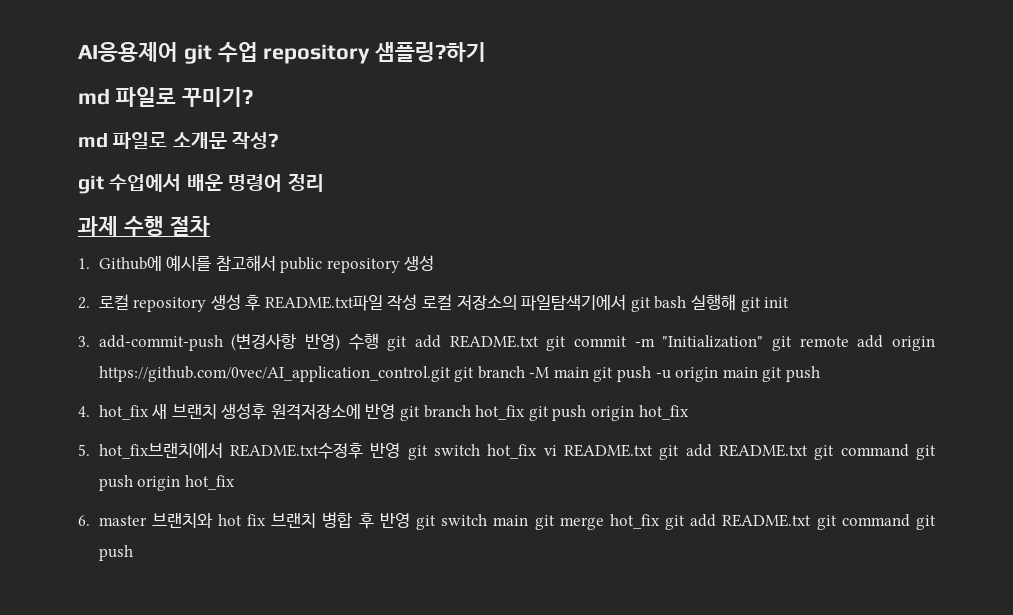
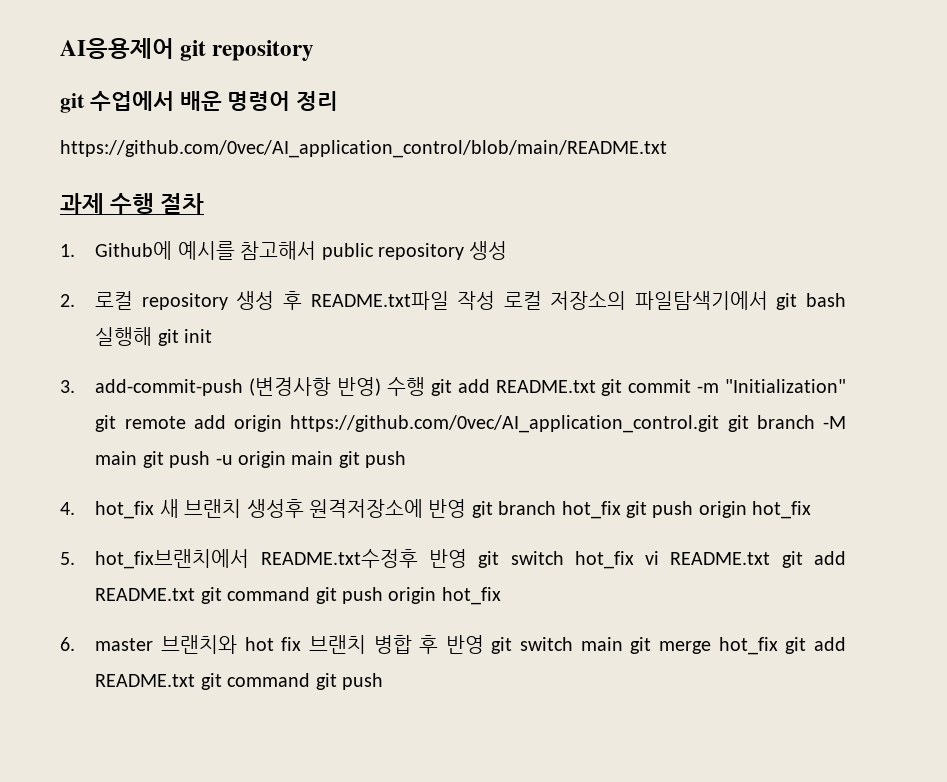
[217,42,487,64] [78,87,253,107] [78,131,280,149] 수업 repository 샘플링?하기 // md 파일로 꾸미기? // md 파일로 소개문 작성? -> [212,40,315,61] repository
(324, 182) none -> [60,140,667,158] // https://github.com/0vec/AI_application_control/blob/main/README.txt

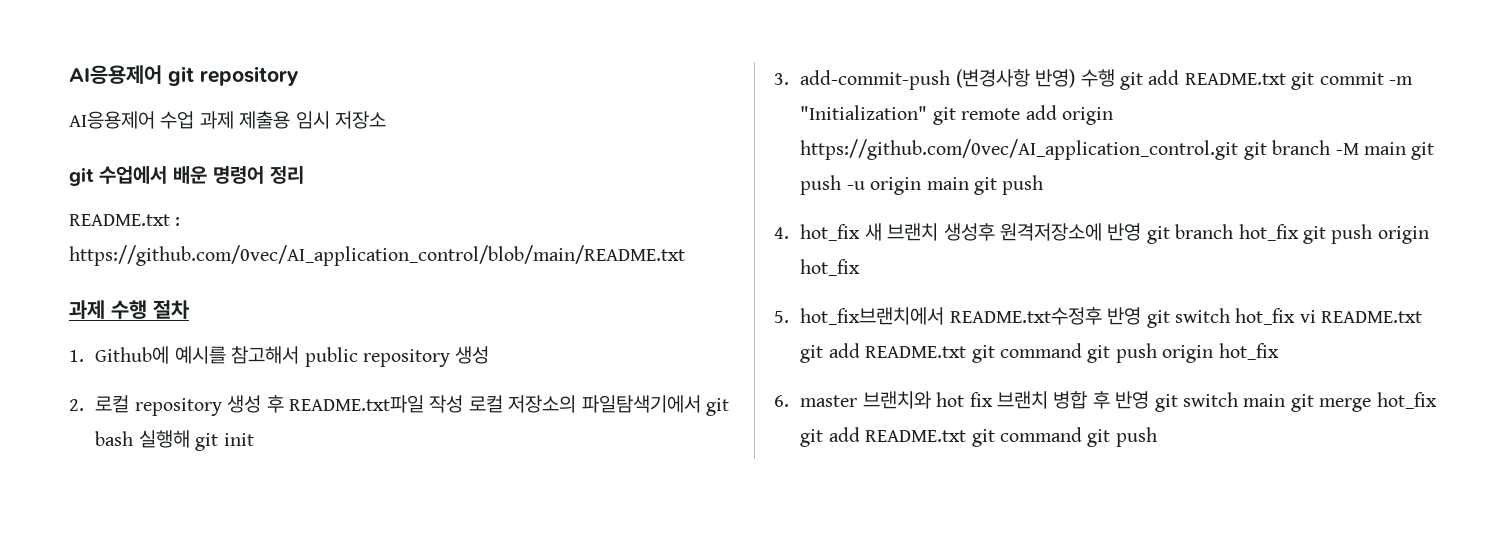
(315, 50) none -> [69,111,386,129] // AI응용제어 수업 과제 제출용 임시 저장소
(339, 101) none -> [69,214,181,226] README.txt :

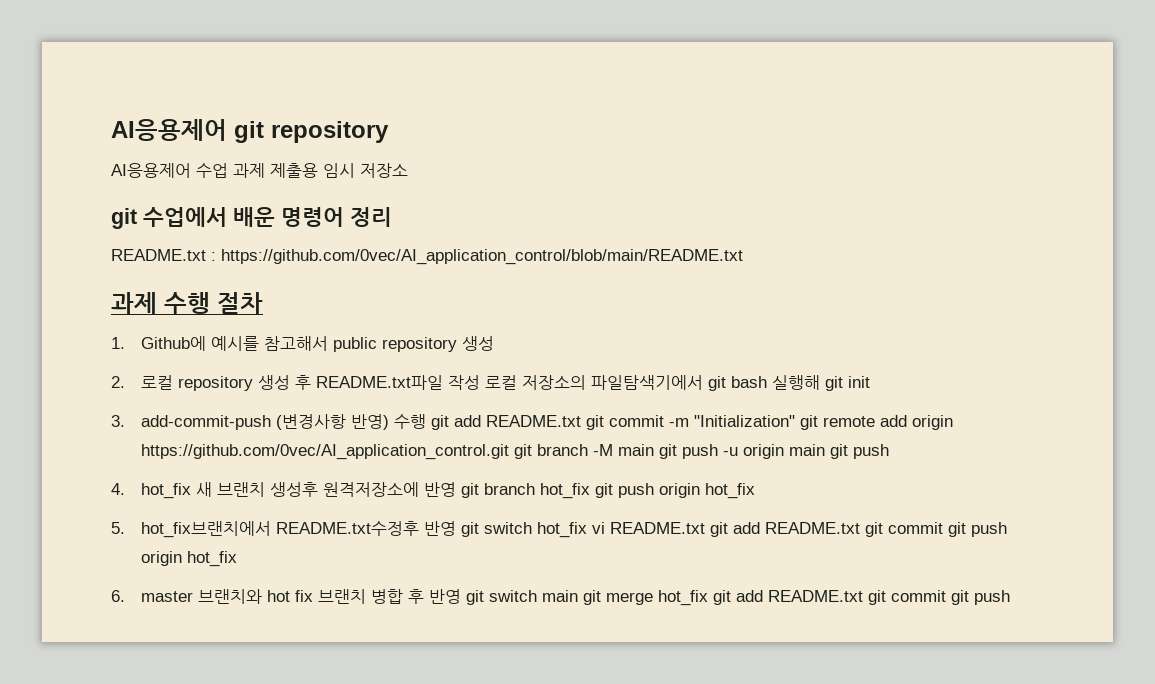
[999,343,1082,358] command -> [888,522,944,534] commit
[999,427,1082,442] command -> [891,590,947,602] commit

